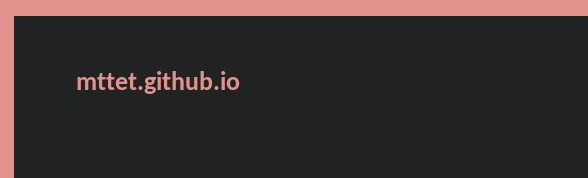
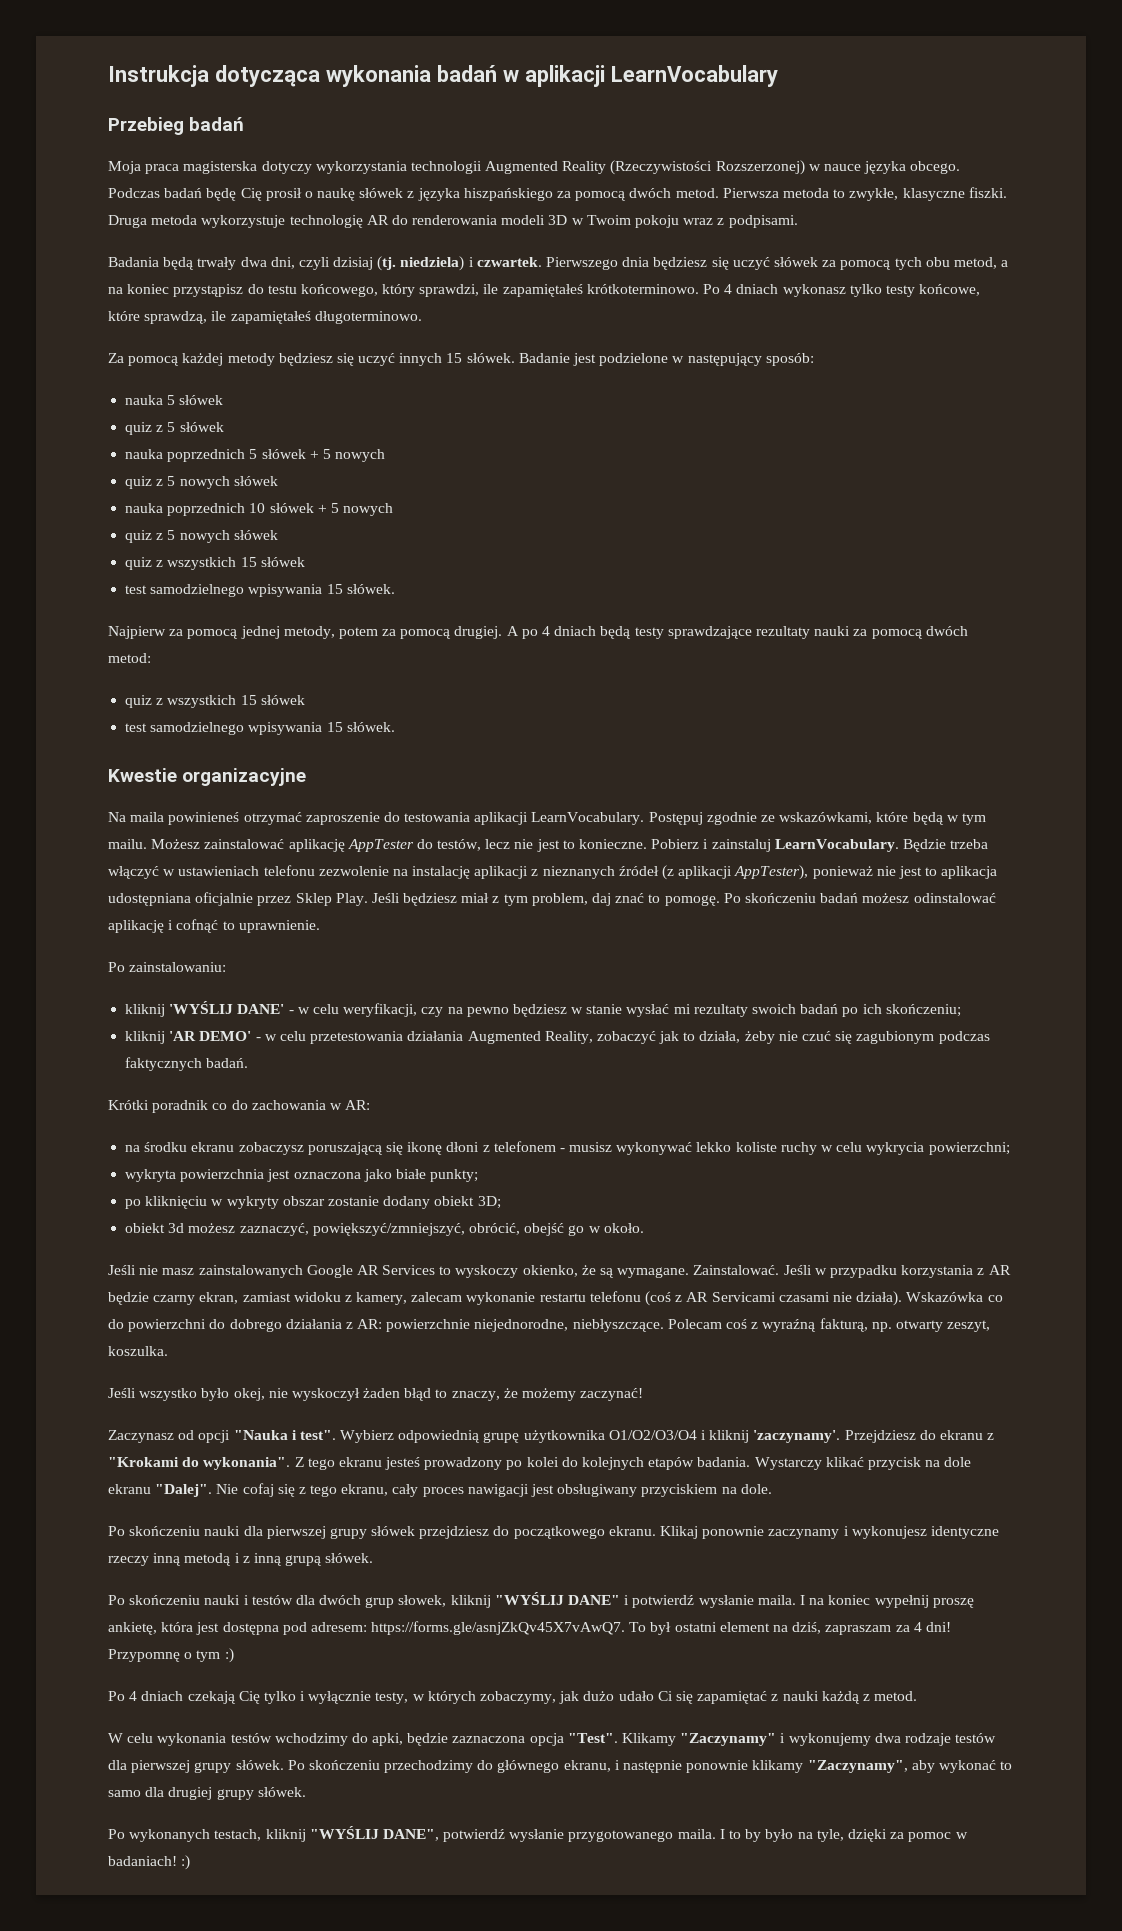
[76,71,240,94] mttet.github.io -> [108,65,778,87] [108,117,245,135] [108,160,961,175] [108,187,1007,201] [108,215,798,228] [108,256,1009,271] [108,284,981,297] [108,311,422,324] [108,353,814,366] [125,395,224,405] [125,422,224,435] [125,449,386,462] [125,476,278,489] [125,503,394,516] [125,530,278,543] [125,557,305,570] [125,584,395,597] [108,626,968,639] [108,653,151,663] [125,695,305,708] [125,722,395,735] [108,768,307,786] [108,812,986,825] [108,839,989,852] [108,865,998,880] [108,892,996,906] [108,919,320,933] [108,962,227,972] [125,1001,961,1017] [125,1031,990,1044] [125,1057,249,1071] [108,1100,371,1113] [125,1141,1010,1155] [125,1169,479,1182] [125,1196,501,1209] [125,1223,644,1236] [108,1265,1011,1278] [108,1291,1003,1306] [108,1318,991,1332] [108,1346,168,1356] [108,1388,644,1401] [108,1430,995,1443] [108,1457,972,1470] [108,1483,772,1497] [108,1526,999,1539] [108,1553,374,1566] [108,1592,974,1608] [108,1621,951,1635] [108,1648,234,1663] [108,1691,918,1704] [108,1733,997,1746] [108,1760,1013,1773] [108,1787,306,1800] [108,1826,968,1842] [108,1855,191,1870] Instrukcja dotycząca wykonania badań w aplikacji LearnVocabulary // Przebieg badań // Moja praca magisterska dotyczy wykorzystania technologii Augmented Reality (Rzeczywistości Rozszerzonej) w nauce języka obcego. Podczas badań będę Cię prosił o naukę słówek z języka hiszpańskiego za pomocą dwóch metod. Pierwsza metoda to zwykłe, klasyczne fiszki. Druga metoda wykorzystuje technologię AR do renderowania modeli 3D w Twoim pokoju wraz z podpisami. // Badania będą trwały dwa dni, czyli dzisiaj (tj. niedziela) i czwartek. Pierwszego dnia będziesz się uczyć słówek za pomocą tych obu metod, a na koniec przystąpisz do testu końcowego, który sprawdzi, ile zapamiętałeś krótkoterminowo. Po 4 dniach wykonasz tylko testy końcowe, które sprawdzą, ile zapamiętałeś długoterminowo. // Za pomocą każdej metody będziesz się uczyć innych 15 słówek. Badanie jest podzielone w następujący sposób: // nauka 5 słówek // quiz z 5 słówek // nauka poprzednich 5 słówek + 5 nowych // quiz z 5 nowych słówek // nauka poprzednich 10 słówek + 5 nowych // quiz z 5 nowych słówek // quiz z wszystkich 15 słówek // test samodzielnego wpisywania 15 słówek. // Najpierw za pomocą jednej metody, potem za pomocą drugiej. A po 4 dniach będą testy sprawdzające rezultaty nauki za pomocą dwóch metod: // quiz z wszystkich 15 słówek // test samodzielnego wpisywania 15 słówek. // Kwestie organizacyjne // Na maila powinieneś otrzymać zaproszenie do testowania aplikacji LearnVocabulary. Postępuj zgodnie ze wskazówkami, które będą w tym mailu. Możesz zainstalować aplikację AppTester do testów, lecz nie jest to konieczne. Pobierz i zainstaluj LearnVocabulary. Będzie trzeba włączyć w ustawieniach telefonu zezwolenie na instalację aplikacji z nieznanych źródeł (z aplikacji AppTester), ponieważ nie jest to aplikacja udostępniana oficjalnie przez Sklep Play. Jeśli będziesz miał z tym problem, daj znać to pomogę. Po skończeniu badań możesz odinstalować aplikację i cofnąć to uprawnienie. // Po zainstalowaniu: // kliknij 'WYŚLIJ DANE' - w celu weryfikacji, czy na pewno będziesz w stanie wysłać mi rezultaty swoich badań po ich skończeniu; // kliknij 'AR DEMO' - w celu przetestowania działania Augmented Reality, zobaczyć jak to działa, żeby nie czuć się zagubionym podczas faktycznych badań. // Krótki poradnik co do zachowania w AR: // na środku ekranu zobaczysz poruszającą się ikonę dłoni z telefonem - musisz wykonywać lekko koliste ruchy w celu wykrycia powierzchni; // wykryta powierzchnia jest oznaczona jako białe punkty; // po kliknięciu w wykryty obszar zostanie dodany obiekt 3D; // obiekt 3d możesz zaznaczyć, powiększyć/zmniejszyć, obrócić, obejść go w około. // Jeśli nie masz zainstalowanych Google AR Services to wyskoczy okienko, że są wymagane. Zainstalować. Jeśli w przypadku korzystania z AR będzie czarny ekran, zamiast widoku z kamery, zalecam wykonanie restartu telefonu (coś z AR Servicami czasami nie działa). Wskazówka co do powierzchni do dobrego działania z AR: powierzchnie niejednorodne, niebłyszczące. Polecam coś z wyraźną fakturą, np. otwarty zeszyt, koszulka. // Jeśli wszystko było okej, nie wyskoczył żaden błąd to znaczy, że możemy zaczynać! // Zaczynasz od opcji "Nauka i test". Wybierz odpowiednią grupę użytkownika O1/O2/O3/O4 i kliknij 'zaczynamy'. Przejdziesz do ekranu z "Krokami do wykonania". Z tego ekranu jesteś prowadzony po kolei do kolejnych etapów badania. Wystarczy klikać przycisk na dole ekranu "Dalej". Nie cofaj się z tego ekranu, cały proces nawigacji jest obsługiwany przyciskiem na dole. // Po skończeniu nauki dla pierwszej grupy słówek przejdziesz do początkowego ekranu. Klikaj ponownie zaczynamy i wykonujesz identyczne rzeczy inną metodą i z inną grupą słówek. // Po skończeniu nauki i testów dla dwóch grup słowek, kliknij "WYŚLIJ DANE" i potwierdź wysłanie maila. I na koniec wypełnij proszę ankietę, która jest dostępna pod adresem: https://forms.gle/asnjZkQv45X7vAwQ7. To był ostatni element na dziś, zapraszam za 4 dni! Przypomnę o tym :) // Po 4 dniach czekają Cię tylko i wyłącznie testy, w których zobaczymy, jak dużo udało Ci się zapamiętać z nauki każdą z metod. // W celu wykonania testów wchodzimy do apki, będzie zaznaczona opcja "Test". Klikamy "Zaczynamy" i wykonujemy dwa rodzaje testów dla pierwszej grupy słówek. Po skończeniu przechodzimy do głównego ekranu, i następnie ponownie klikamy "Zaczynamy", aby wykonać to samo dla drugiej grupy słówek. // Po wykonanych testach, kliknij "WYŚLIJ DANE", potwierdź wysłanie przygotowanego maila. I to by było na tyle, dzięki za pomoc w badaniach! :)

